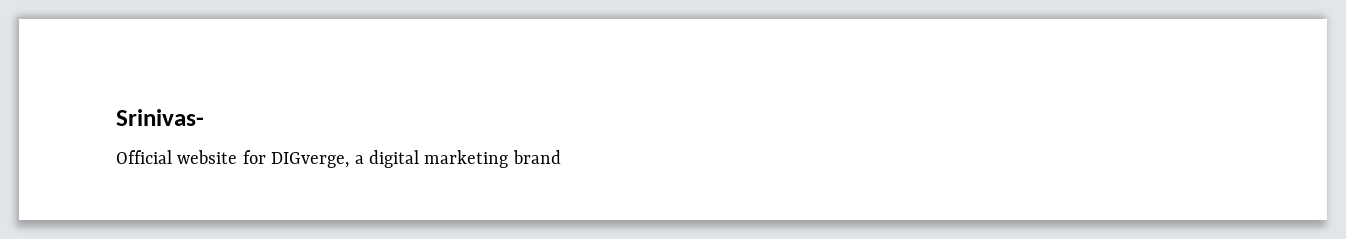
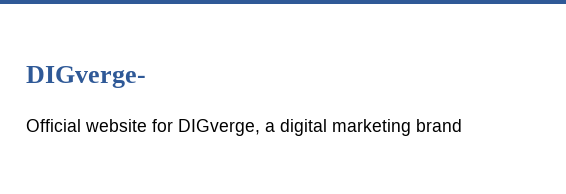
[116,109,204,126] Srinivas- -> [26,66,146,88] DIGverge-

